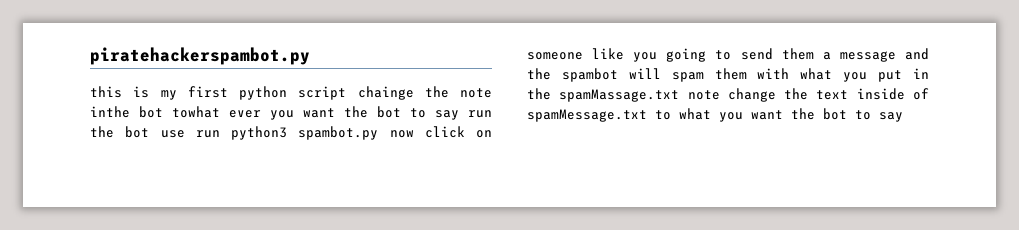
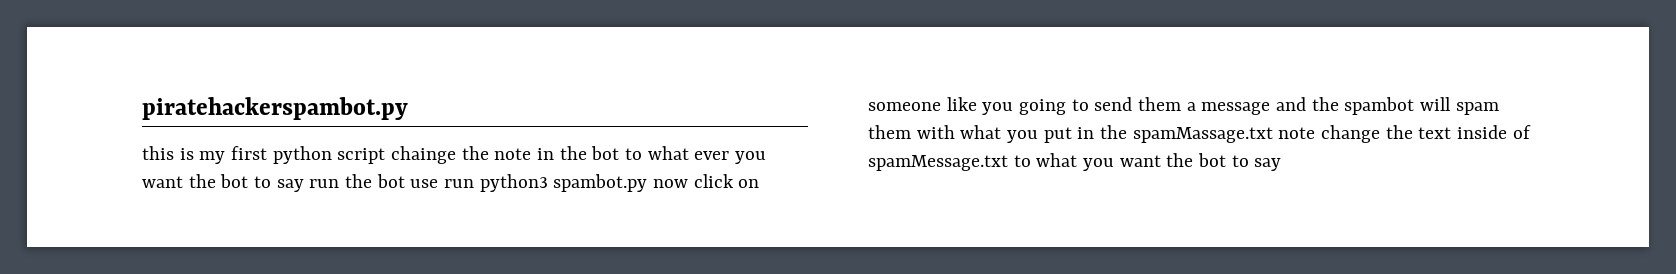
[90,106,220,118] inthe bot towhat -> [537,146,689,160] in the bot to what

